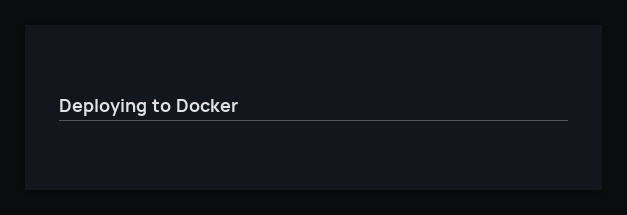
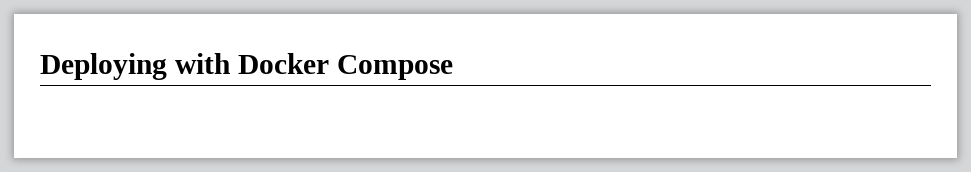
[151,99,238,112] to Docker -> [174,53,453,80] with Docker Compose

